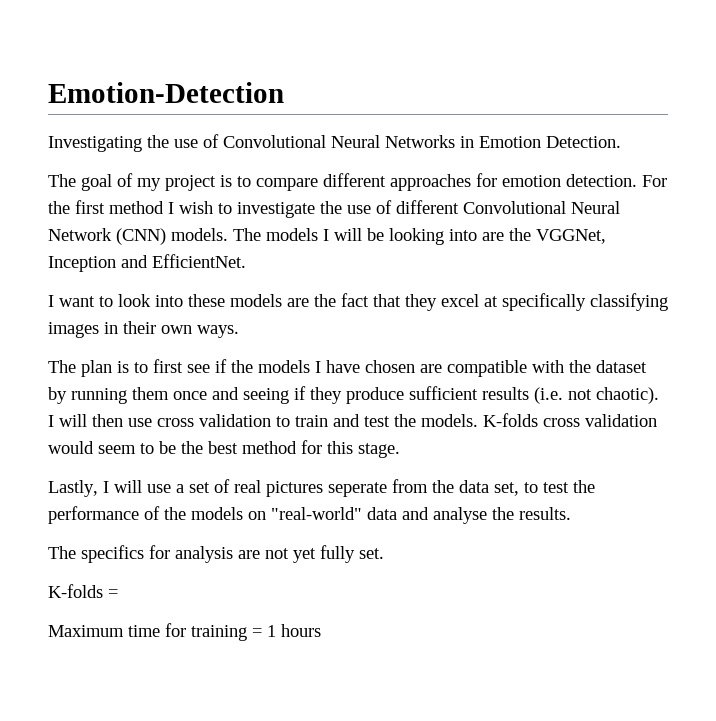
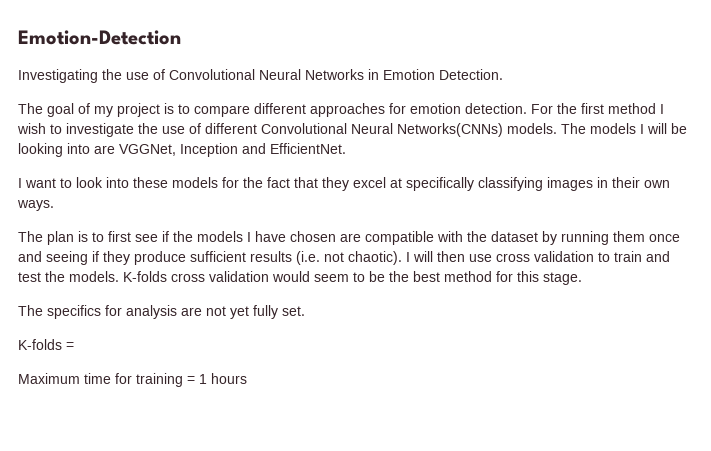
[48,228,166,245] Network (CNN) -> [397,123,503,137] Networks(CNNs)
[509,228,531,241] the -> (115, 149) none
[287,298,309,307] are -> [222,177,239,188] for
[48,479,595,497] [48,506,571,524] // Lastly, I will use a set of real pictures seperate from the data set, to test the performance of the models on "real-world" data and analyse the results. -> (582, 278) none

